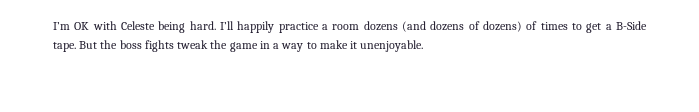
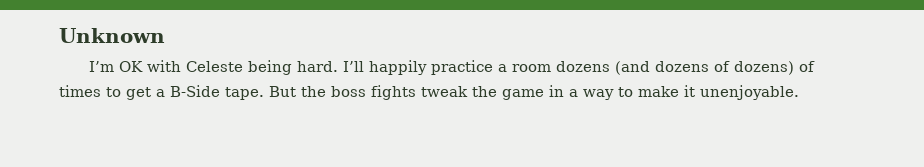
(53, 26) none -> [59,28,165,43] Unknown //

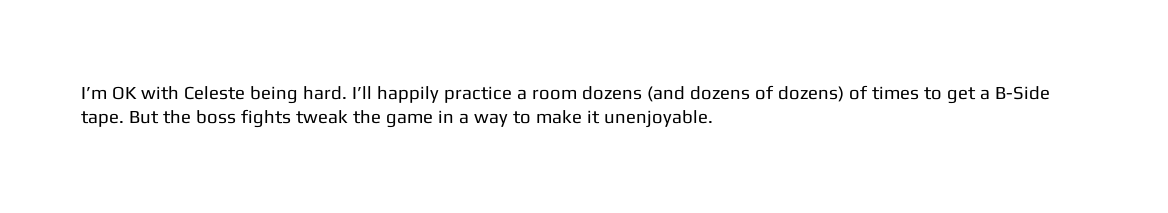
[59,28,165,43] Unknown // -> (81, 93) none

